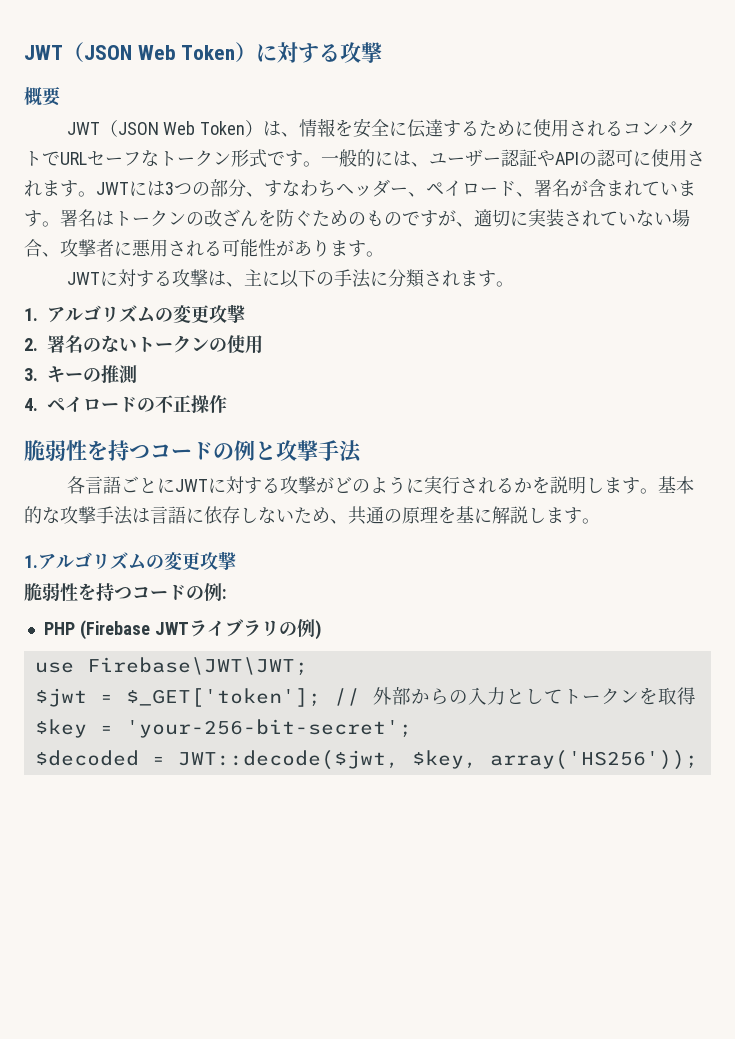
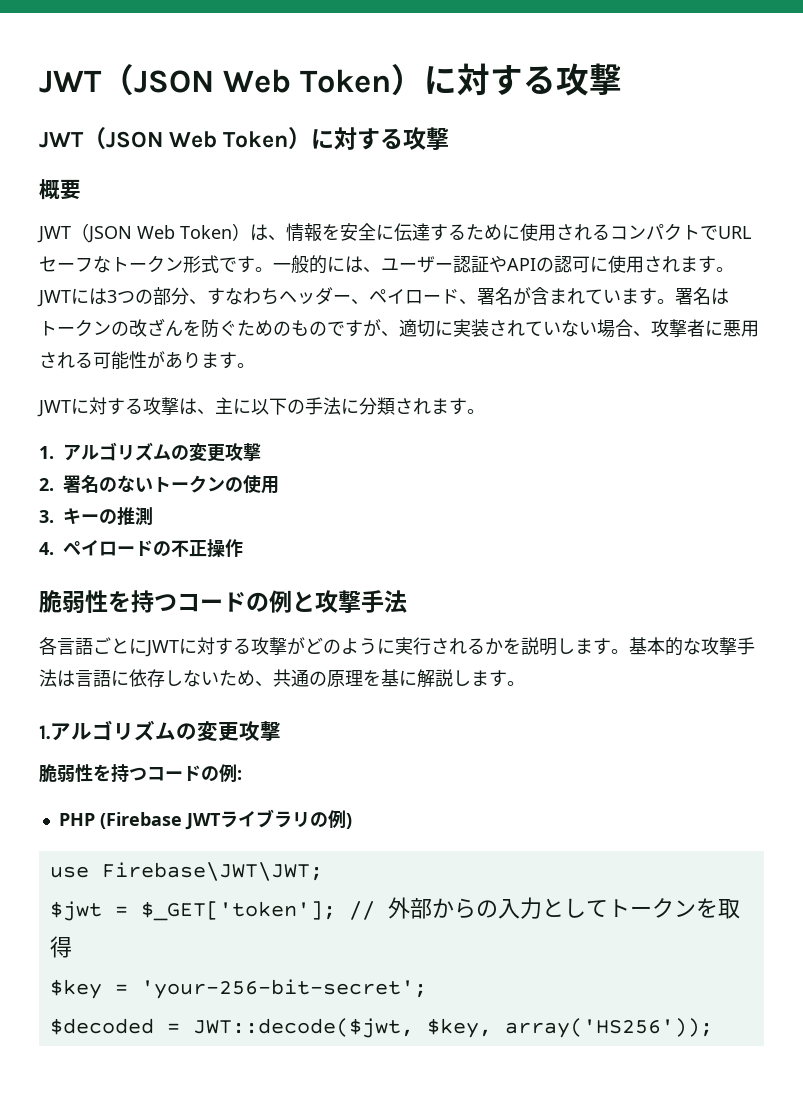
[24,42,383,63] JWT（JSON Web Token）に対する攻撃 -> [39,63,622,96] [39,127,450,150] JWT（JSON Web Token）に対する攻撃 // JWT（JSON Web Token）に対する攻撃

